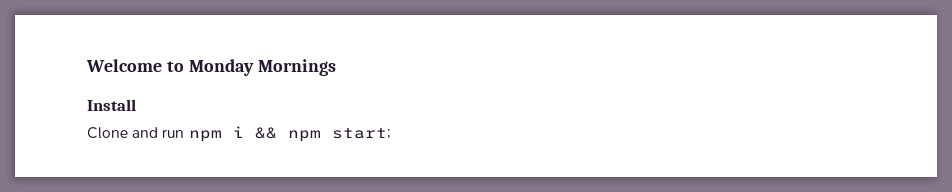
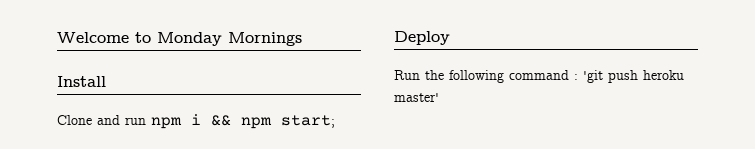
(391, 133) none -> [394,31,450,45] [394,70,684,83] [394,93,439,102] // Deploy // Run the following command : 'git push heroku master'

